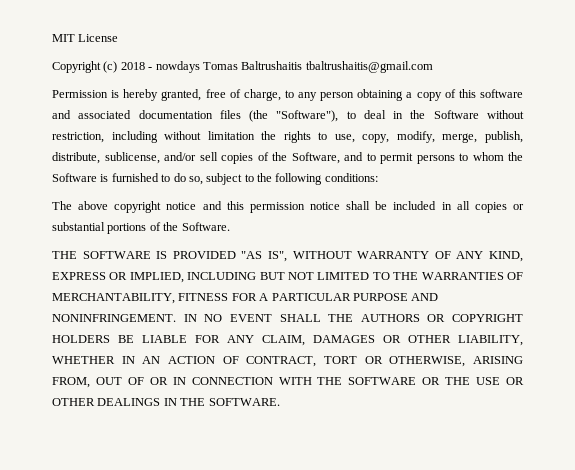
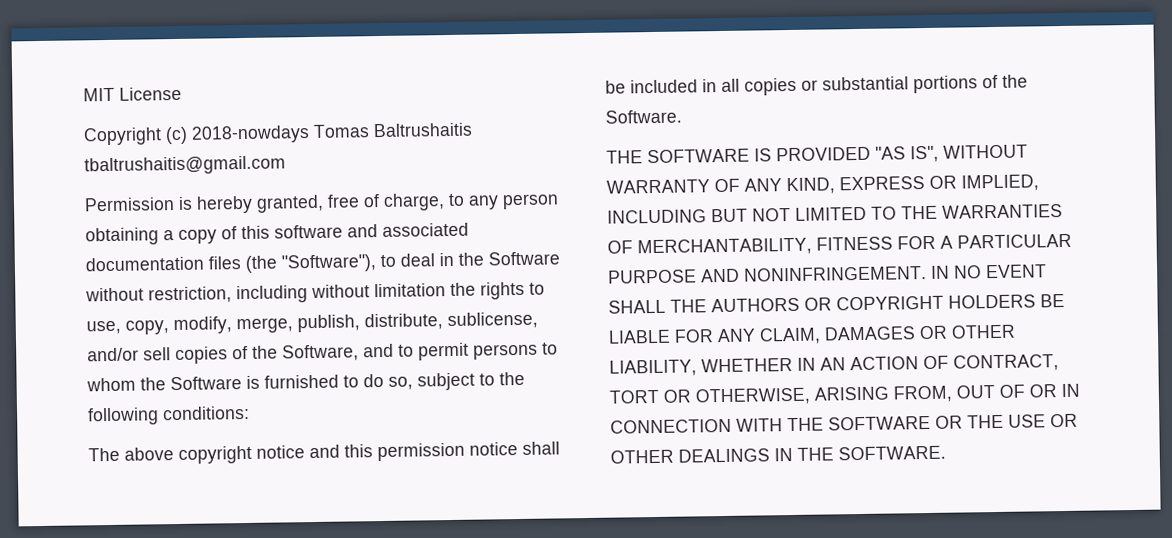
[120,61,200,73] 2018 - nowdays -> [191,125,310,144] 2018-nowdays

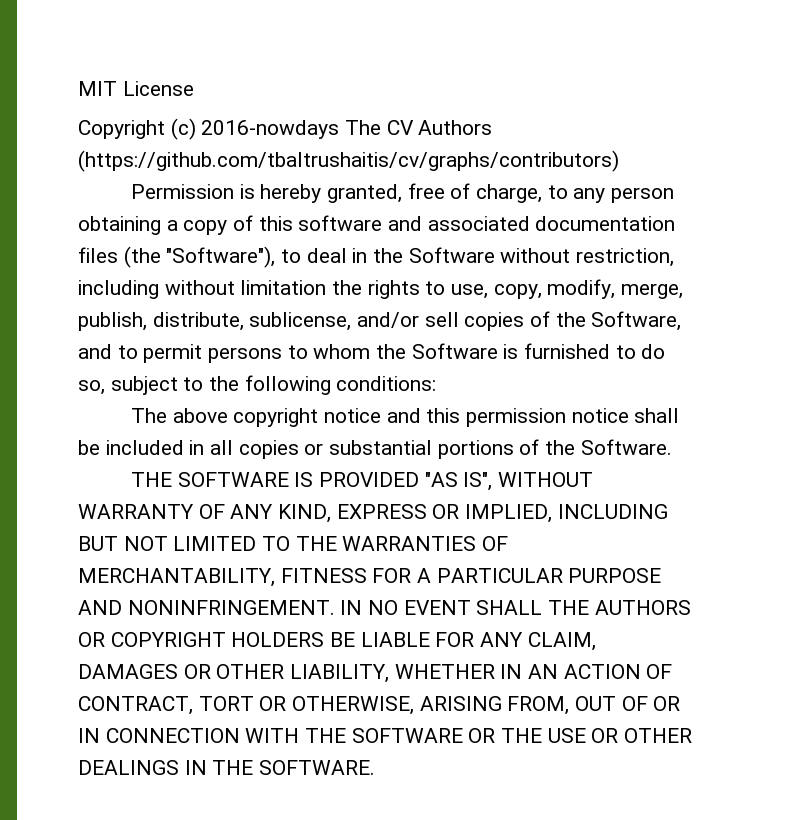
[191,122,473,144] [84,155,286,176] 2018-nowdays Tomas Baltrushaitis tbaltrushaitis@gmail.com -> [201,120,493,139] [78,150,619,172] 2016-nowdays The CV Authors (https://github.com/tbaltrushaitis/cv/graphs/contributors)

